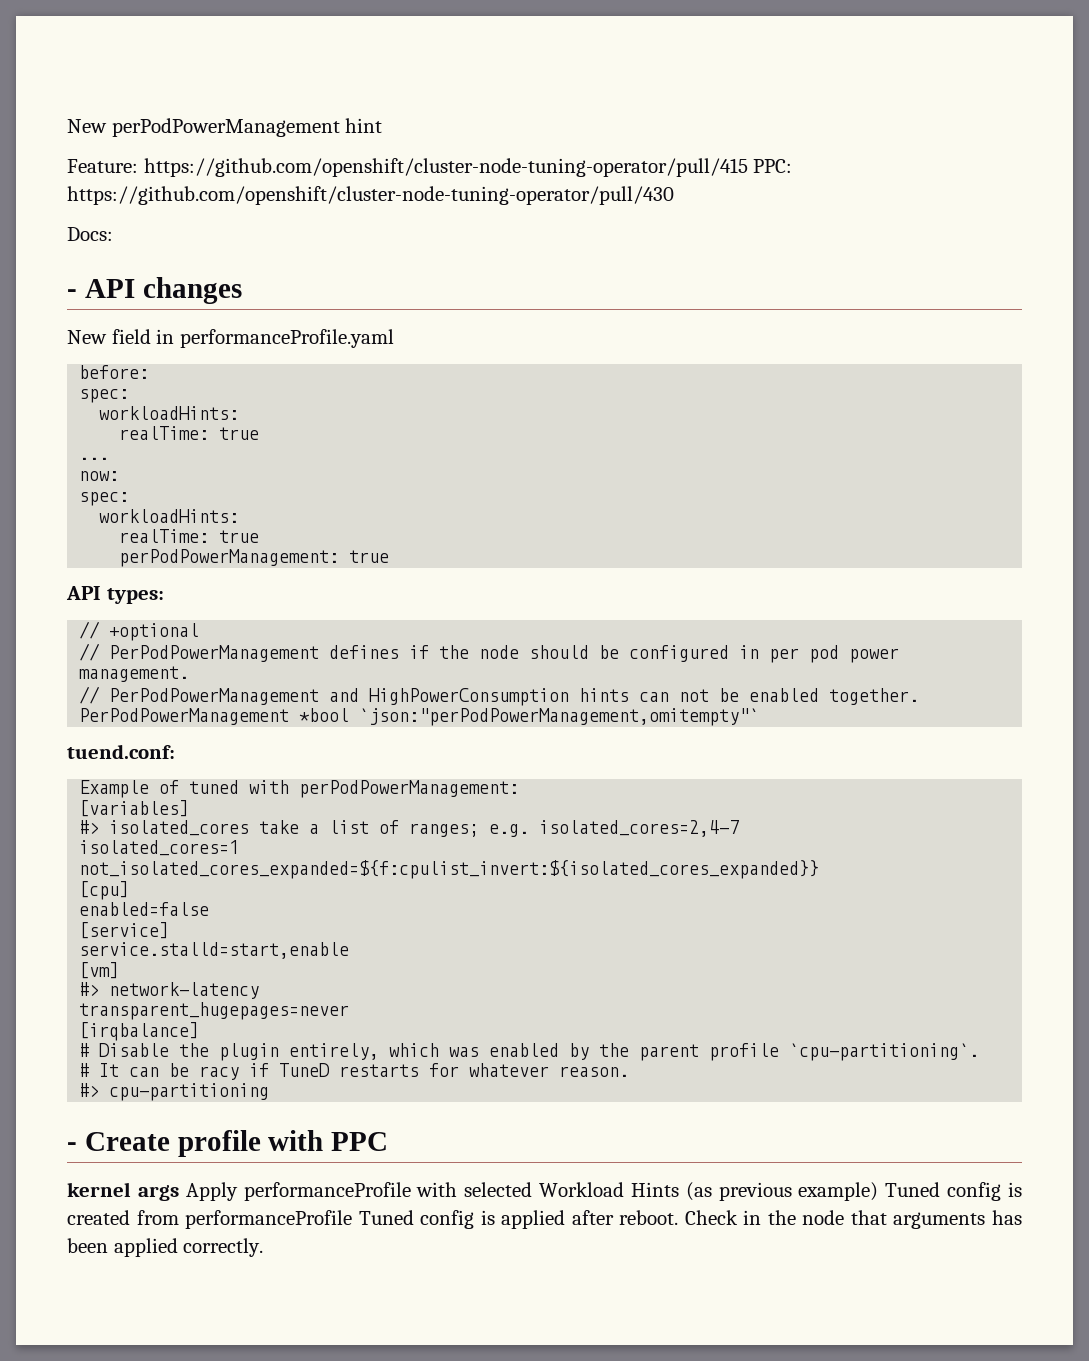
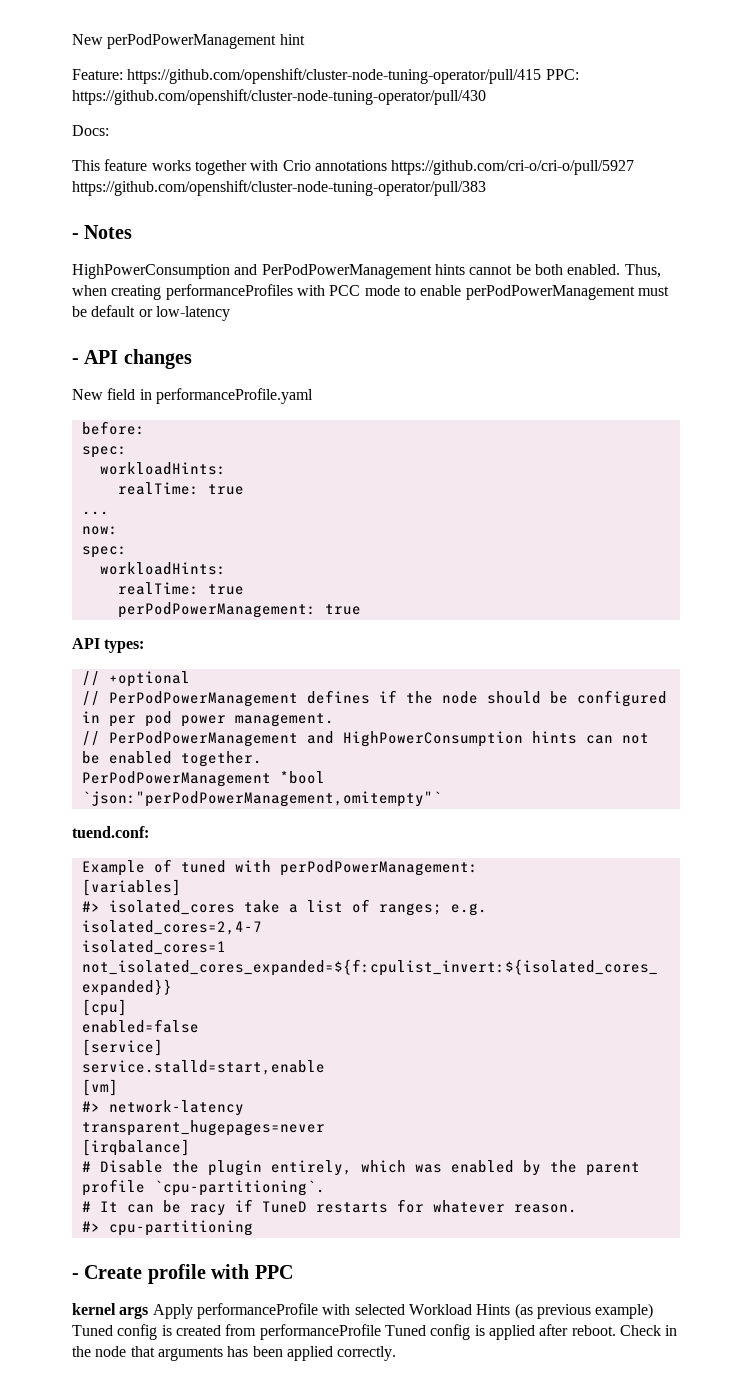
(113, 234) none -> [72,159,635,175] [72,180,486,196] [72,225,133,239] [72,264,661,279] [72,284,669,300] [72,305,230,321] // This feature works together with Crio annotations https://github.com/cri-o/cri-o/pull/5927 https://github.com/openshift/cluster-node-tuning-operator/pull/383 // - Notes // HighPowerConsumption and PerPodPowerManagement hints cannot be both enabled. Thus, when creating performanceProfiles with PCC mode to enable perPodPowerManagement must be default or low-latency

